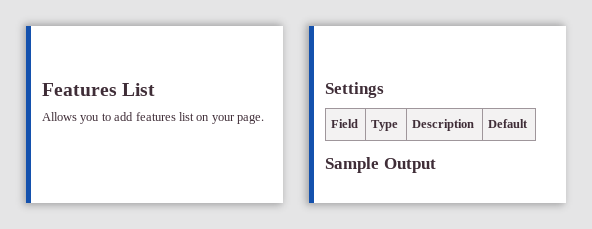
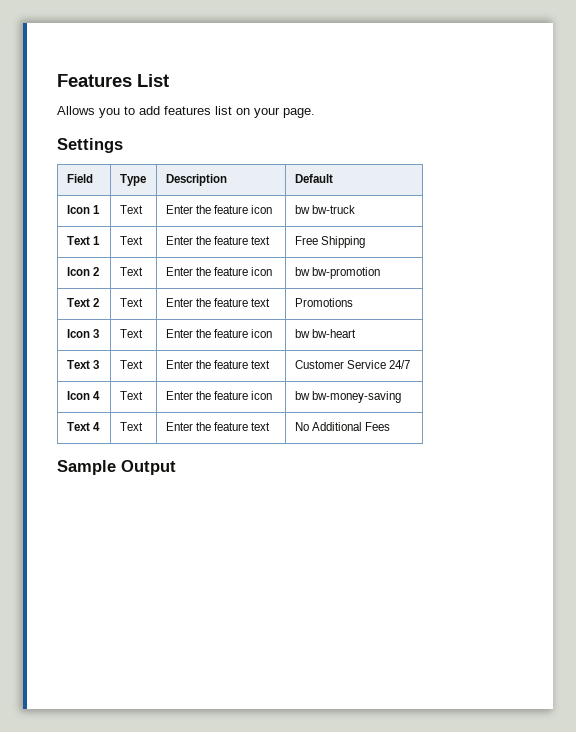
(529, 123) none -> [66,205,100,214] [119,205,143,214] [165,205,272,214] [294,205,355,214] [66,236,100,245] [119,236,143,245] [165,236,270,245] [294,236,365,248] [66,267,99,276] [119,267,143,276] [165,267,272,276] [294,267,380,279] [66,298,99,307] [119,298,143,307] [165,298,270,307] [294,298,353,307] [66,329,99,338] [119,329,143,338] [165,329,272,338] [294,329,356,338] [66,360,99,369] [119,360,143,369] [165,360,270,369] [294,360,410,369] [66,391,100,400] [119,391,143,400] [165,391,272,400] [294,391,401,403] [66,422,100,431] [119,422,143,431] [165,422,270,431] [294,422,390,431] // Icon 1 | Text | Enter the feature icon | bw bw-truck // Text 1 | Text | Enter the feature text | Free Shipping // Icon 2 | Text | Enter the feature icon | bw bw-promotion // Text 2 | Text | Enter the feature text | Promotions // Icon 3 | Text | Enter the feature icon | bw bw-heart // Text 3 | Text | Enter the feature text | Customer Service 24/7 // Icon 4 | Text | Enter the feature icon | bw bw-money-saving // Text 4 | Text | Enter the feature text | No Additional Fees

